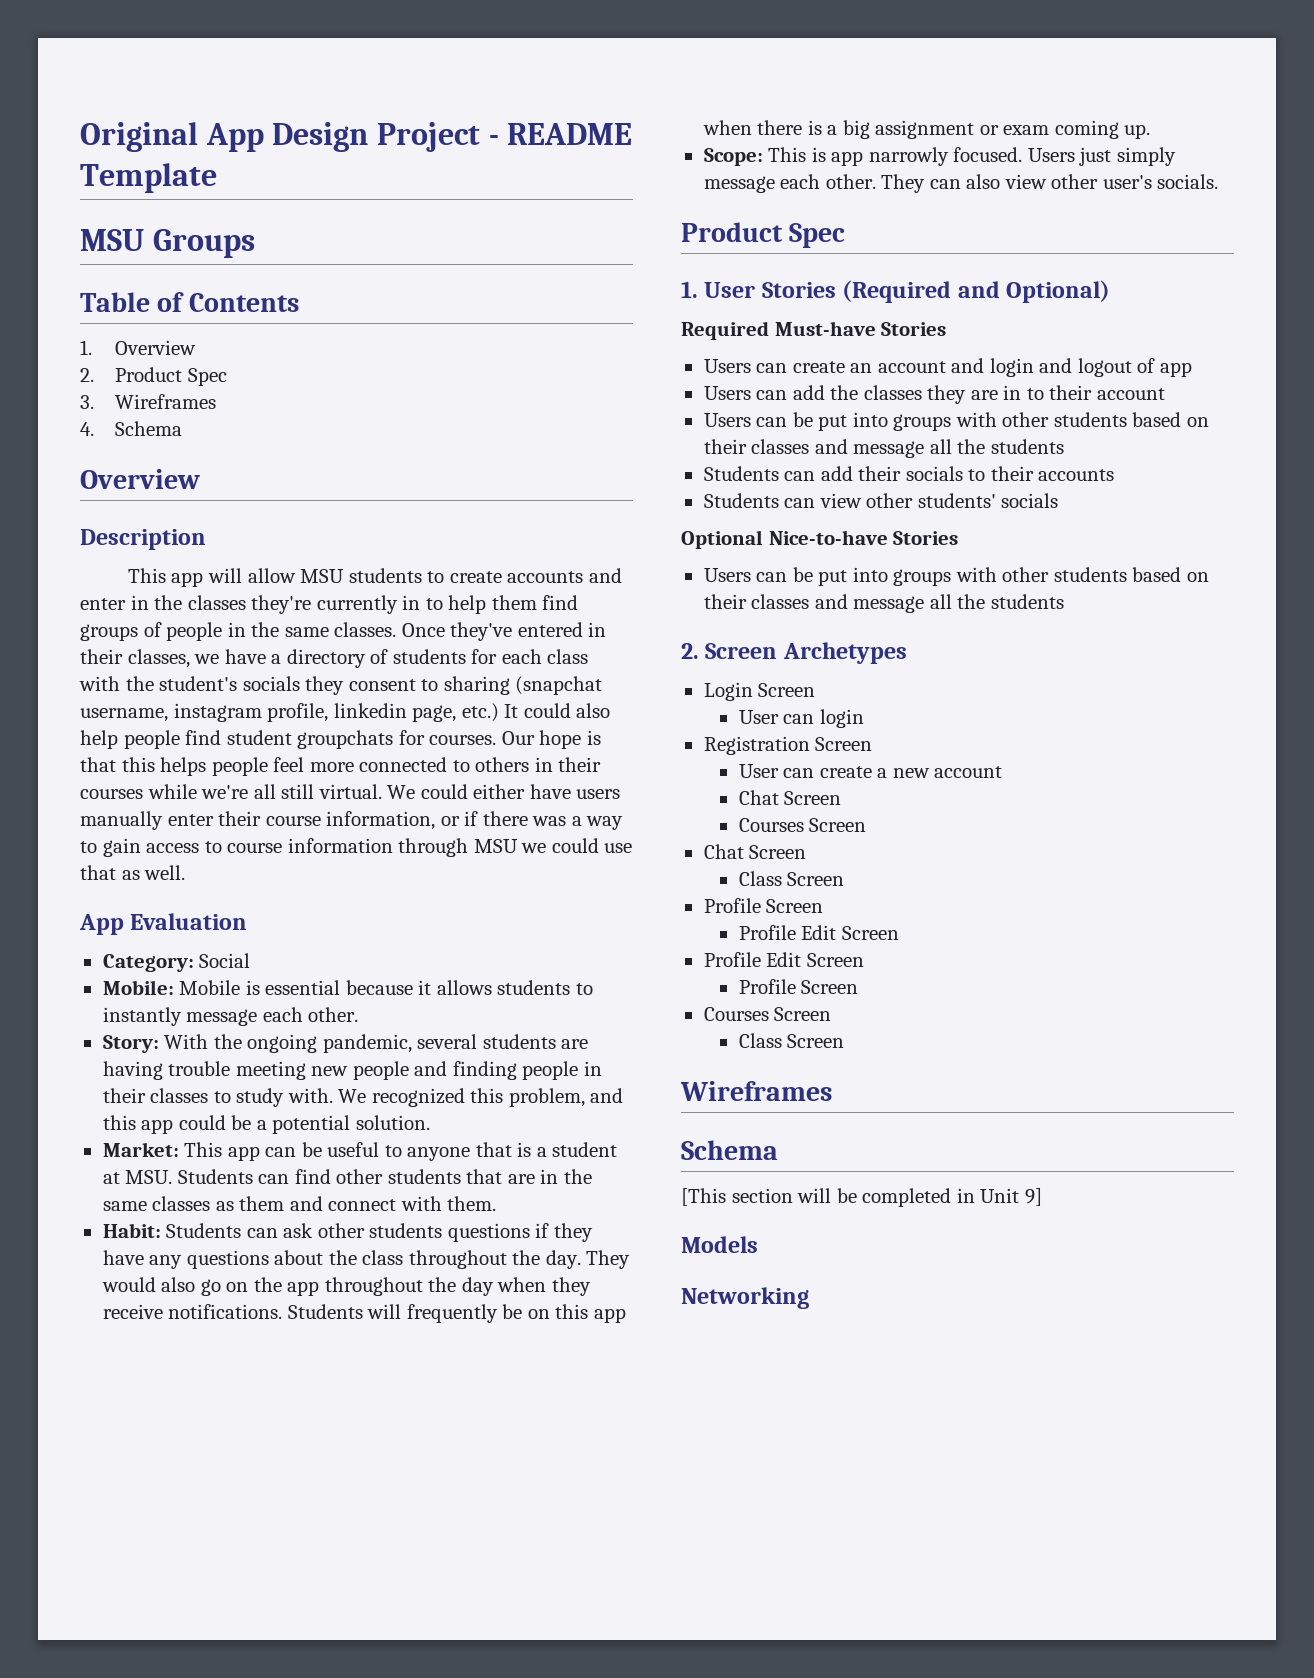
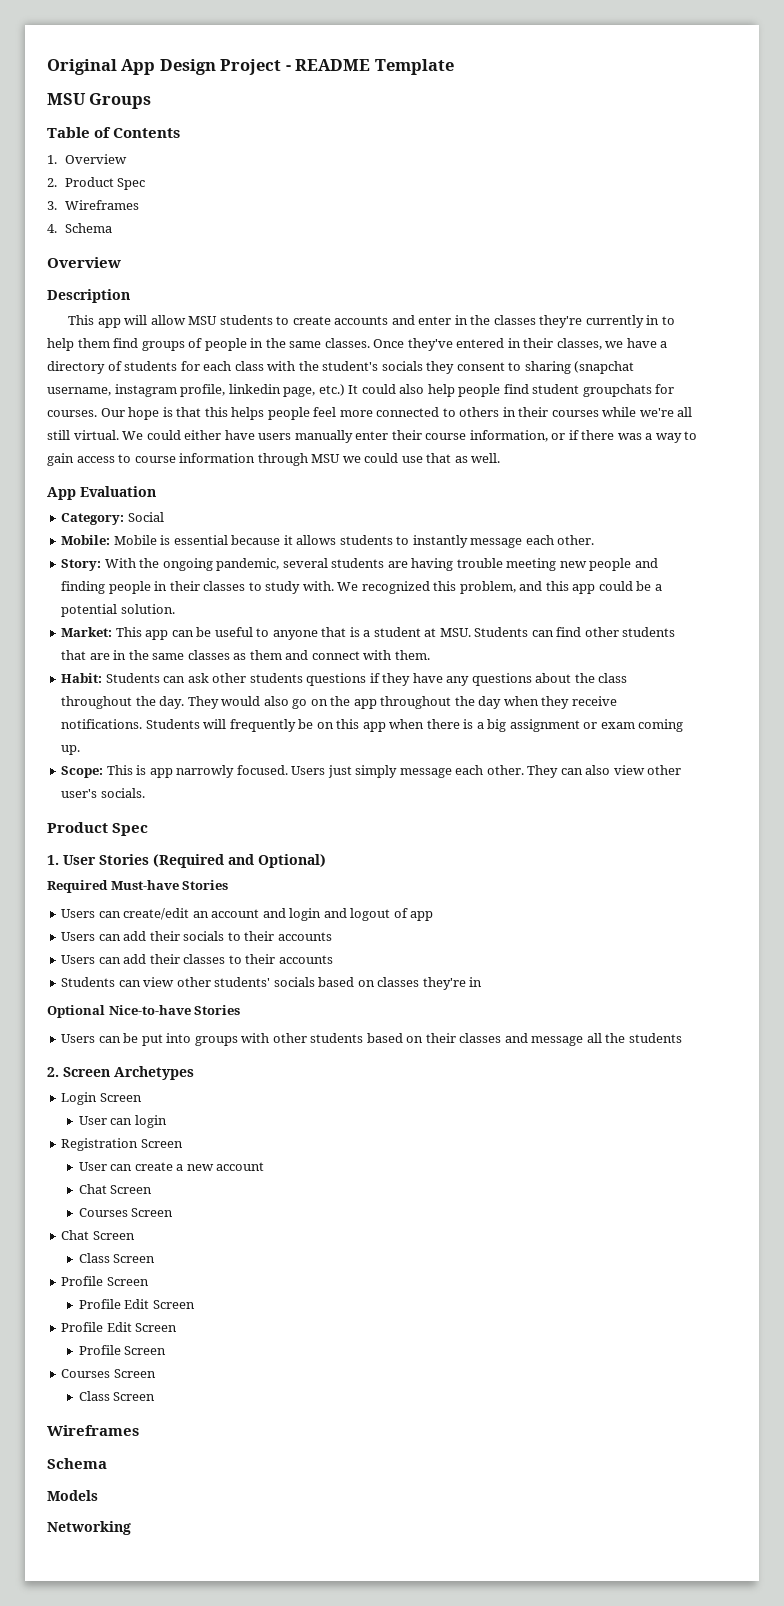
[792,361,845,373] create -> [123,908,190,920] create/edit
[830,385,1165,404] [703,412,1209,431] [703,439,1064,458] [703,466,963,481] the classes they are in to their account // Users can be put into groups with other students based on their classes and message all the students // Students can add their socials -> [149,931,332,941] [61,954,226,964] their socials to their accounts // Users can add their classes
(1059, 500) none -> [318,977,483,990] based on classes they're in
[681,1188,1042,1207] // [This section will be completed in Unit 9] -> (107, 1463) none

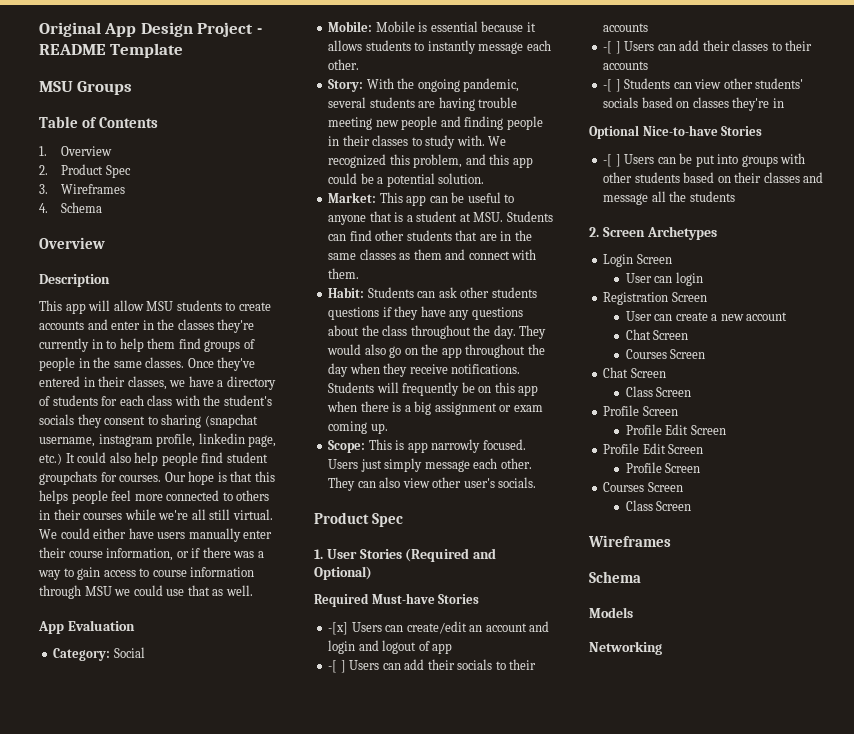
(229, 885) none -> [328,622,349,635] -[x]
(434, 916) none -> [328,660,346,673] -[ ]
(332, 936) none -> [603,41,621,54] -[ ]
(333, 959) none -> [603,79,621,92] -[ ]
(241, 1010) none -> [603,154,621,167] -[ ]

